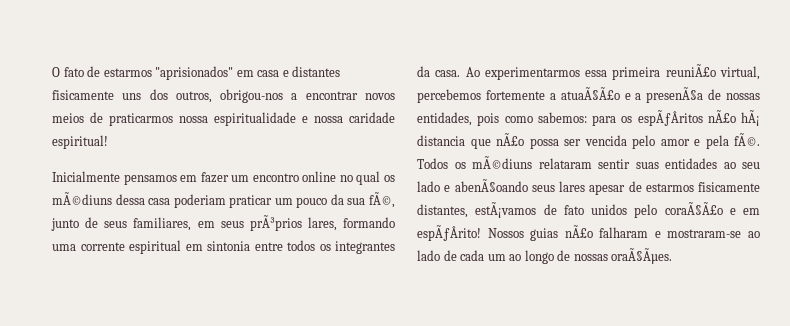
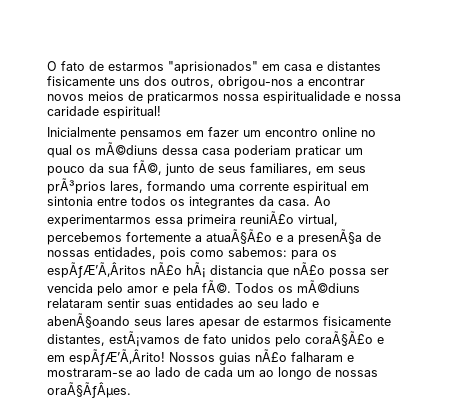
[637,110,703,126] espÃƒÂritos -> [47,262,146,278] espÃƒÆ’Ã‚Âritos
[417,225,481,241] espÃƒÂrito! -> [69,349,165,365] espÃƒÆ’Ã‚Ârito!
[611,248,673,264] oraÃ§Ãµes. -> [47,382,131,398] oraÃ§ÃƒÂµes.

